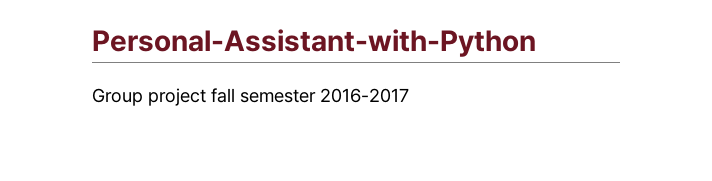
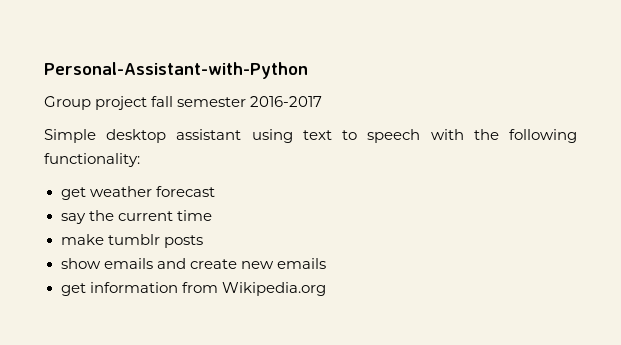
(409, 95) none -> [44,129,577,143] [44,153,140,167] [60,186,215,200] [60,210,212,224] [60,234,203,248] [60,258,326,269] [60,282,326,296] // Simple desktop assistant using text to speech with the following functionality: // get weather forecast // say the current time // make tumblr posts // show emails and create new emails // get information from Wikipedia.org

